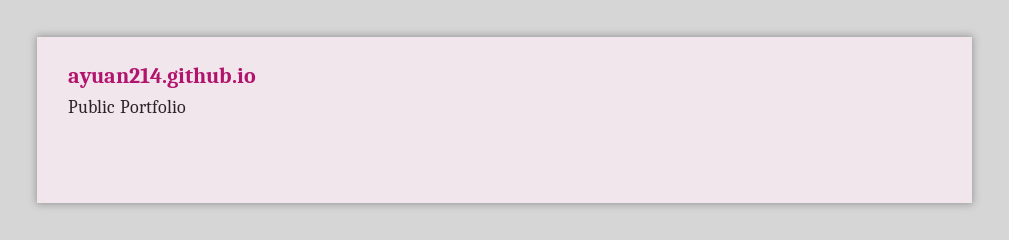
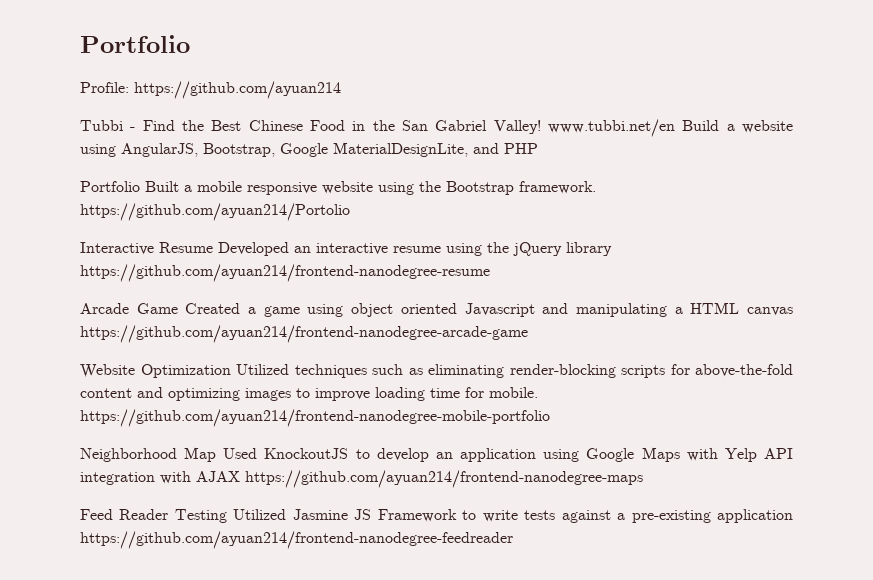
[68,67,256,88] [68,99,186,113] ayuan214.github.io // Public Portfolio -> [80,35,190,53] [80,81,341,99] [80,119,793,137] [80,142,538,157] [80,181,596,195] [80,203,350,221] [80,242,612,256] [80,264,490,282] [80,302,794,317] [80,325,528,343] [80,364,793,378] [80,387,538,401] [80,409,550,427] [80,447,793,462] [80,470,643,488] [80,509,793,523] [80,531,513,549] Portfolio // Profile: https://github.com/ayuan214 // Tubbi - Find the Best Chinese Food in the San Gabriel Valley! www.tubbi.net/en Build a website using AngularJS, Bootstrap, Google MaterialDesignLite, and PHP // Portfolio Built a mobile responsive website using the Bootstrap framework. https://github.com/ayuan214/Portolio // Interactive Resume Developed an interactive resume using the jQuery library https://github.com/ayuan214/frontend-nanodegree-resume // Arcade Game Created a game using object oriented Javascript and manipulating a HTML canvas https://github.com/ayuan214/frontend-nanodegree-arcade-game // Website Optimization Utilized techniques such as eliminating render-blocking scripts for above-the-fold content and optimizing images to improve loading time for mobile. https://github.com/ayuan214/frontend-nanodegree-mobile-portfolio // Neighborhood Map Used KnockoutJS to develop an application using Google Maps with Yelp API integration with AJAX https://github.com/ayuan214/frontend-nanodegree-maps // Feed Reader Testing Utilized Jasmine JS Framework to write tests against a pre-existing application https://github.com/ayuan214/frontend-nanodegree-feedreader

